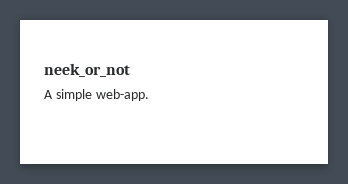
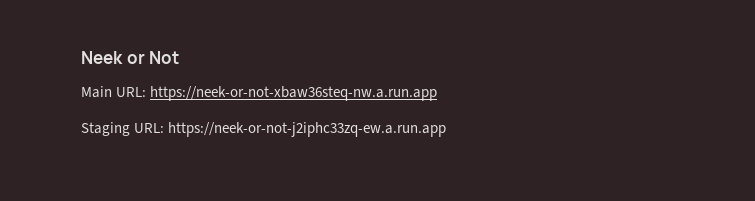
[44,63,130,77] [44,89,149,101] neek_or_not // A simple web-app. -> [81,51,180,64] [81,86,438,101] [81,122,447,137] Neek or Not // Main URL: https://neek-or-not-xbaw36steq-nw.a.run.app // Staging URL: https://neek-or-not-j2iphc33zq-ew.a.run.app

